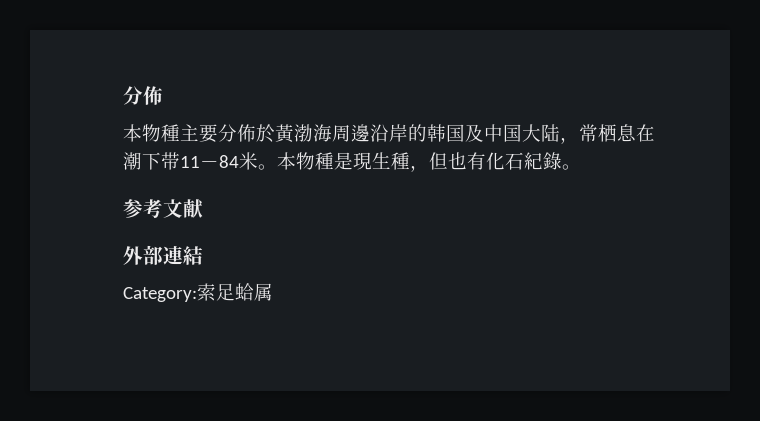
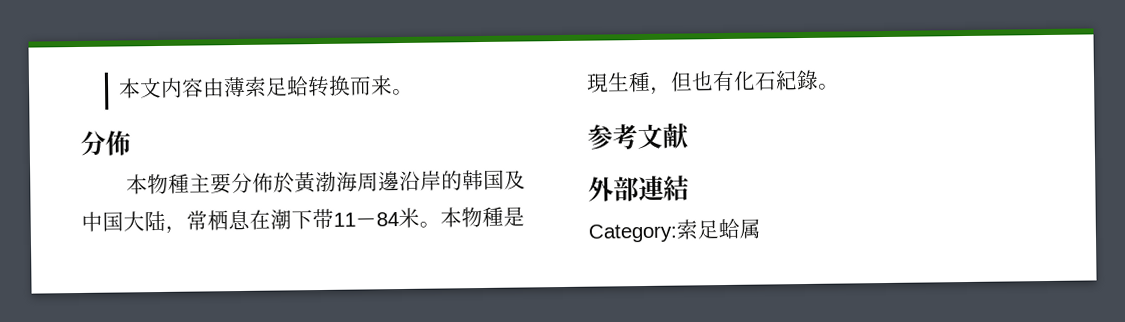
(123, 95) none -> [118,75,415,99] 本文内容由薄索足蛤转换而来。 //

